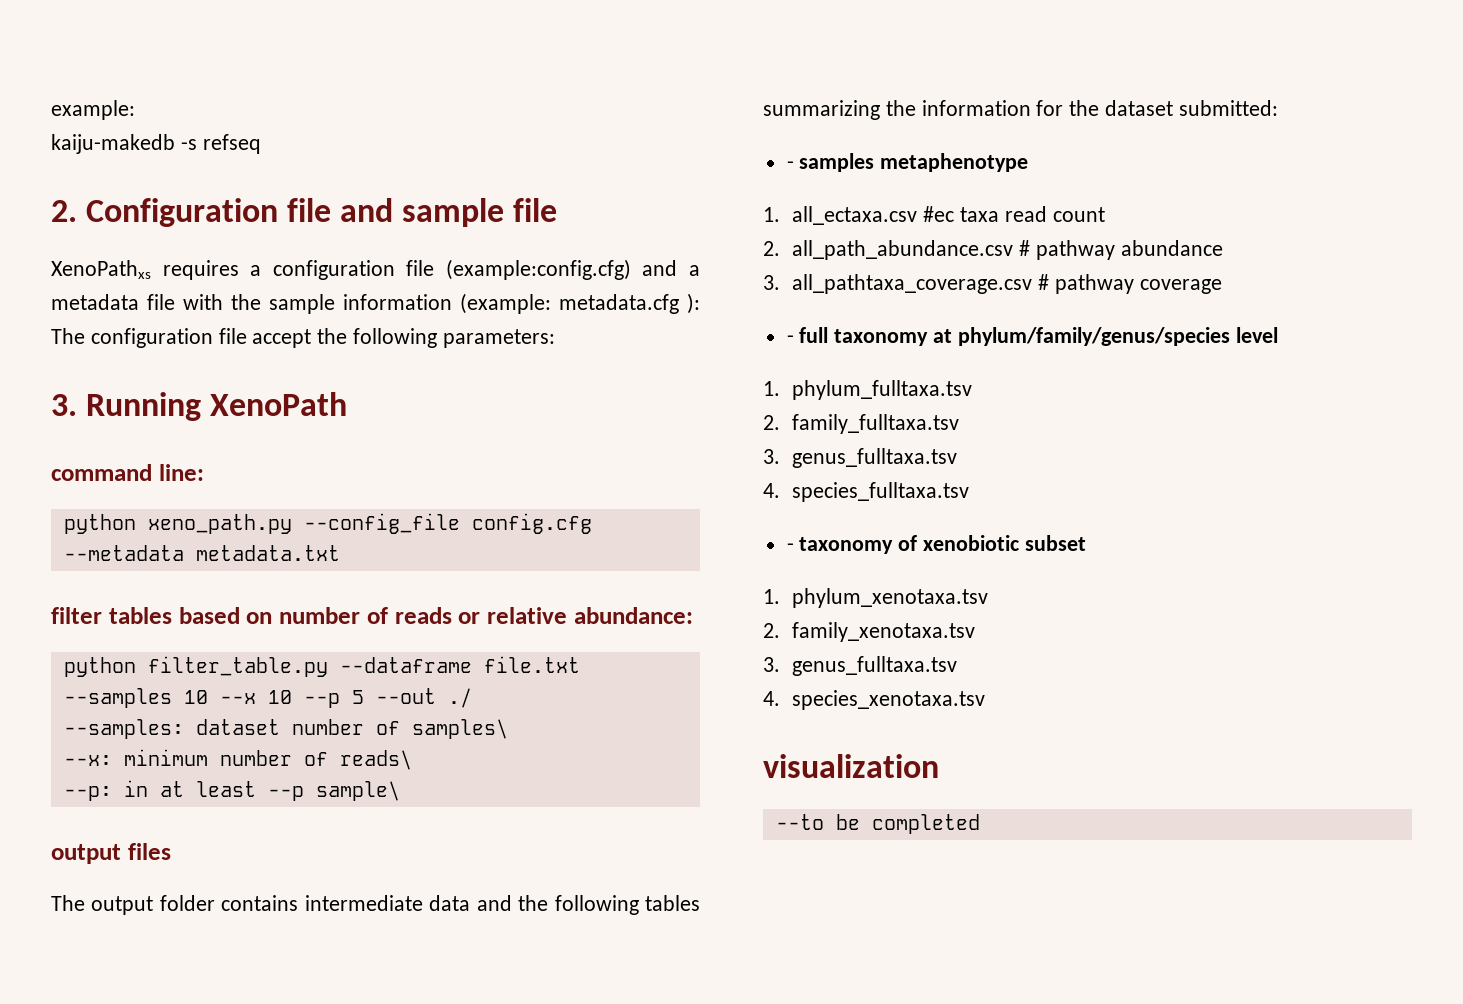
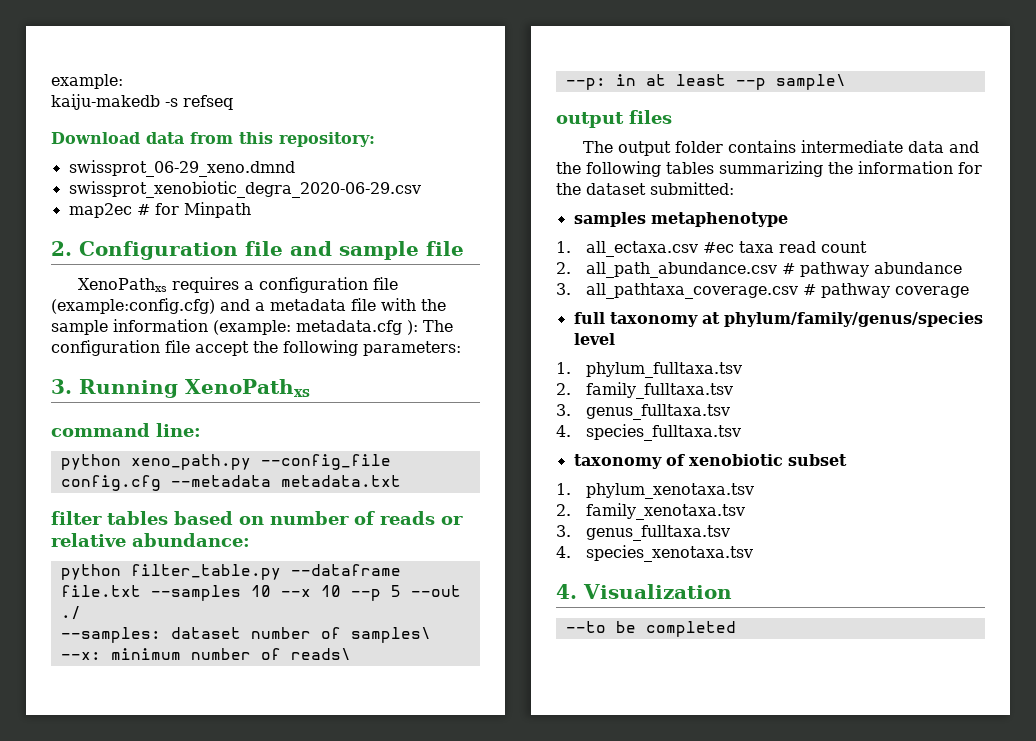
(261, 144) none -> [51,132,375,147] [68,160,295,177] [68,181,421,198] [68,202,251,218] // Download data from this repository: // swissprot_06-29_xeno.dmnd // swissprot_xenobiotic_degra_2020-06-29.csv // map2ec # for Minpath
[210,392,348,416] XenoPath -> [185,379,310,397] XenoPathxs
[786,161,794,169] - -> (734, 188) none
[786,335,794,343] - -> (969, 292) none
[786,543,794,551] - -> (741, 432) none
[763,754,939,778] visualization -> [556,584,732,599] 4. Visualization

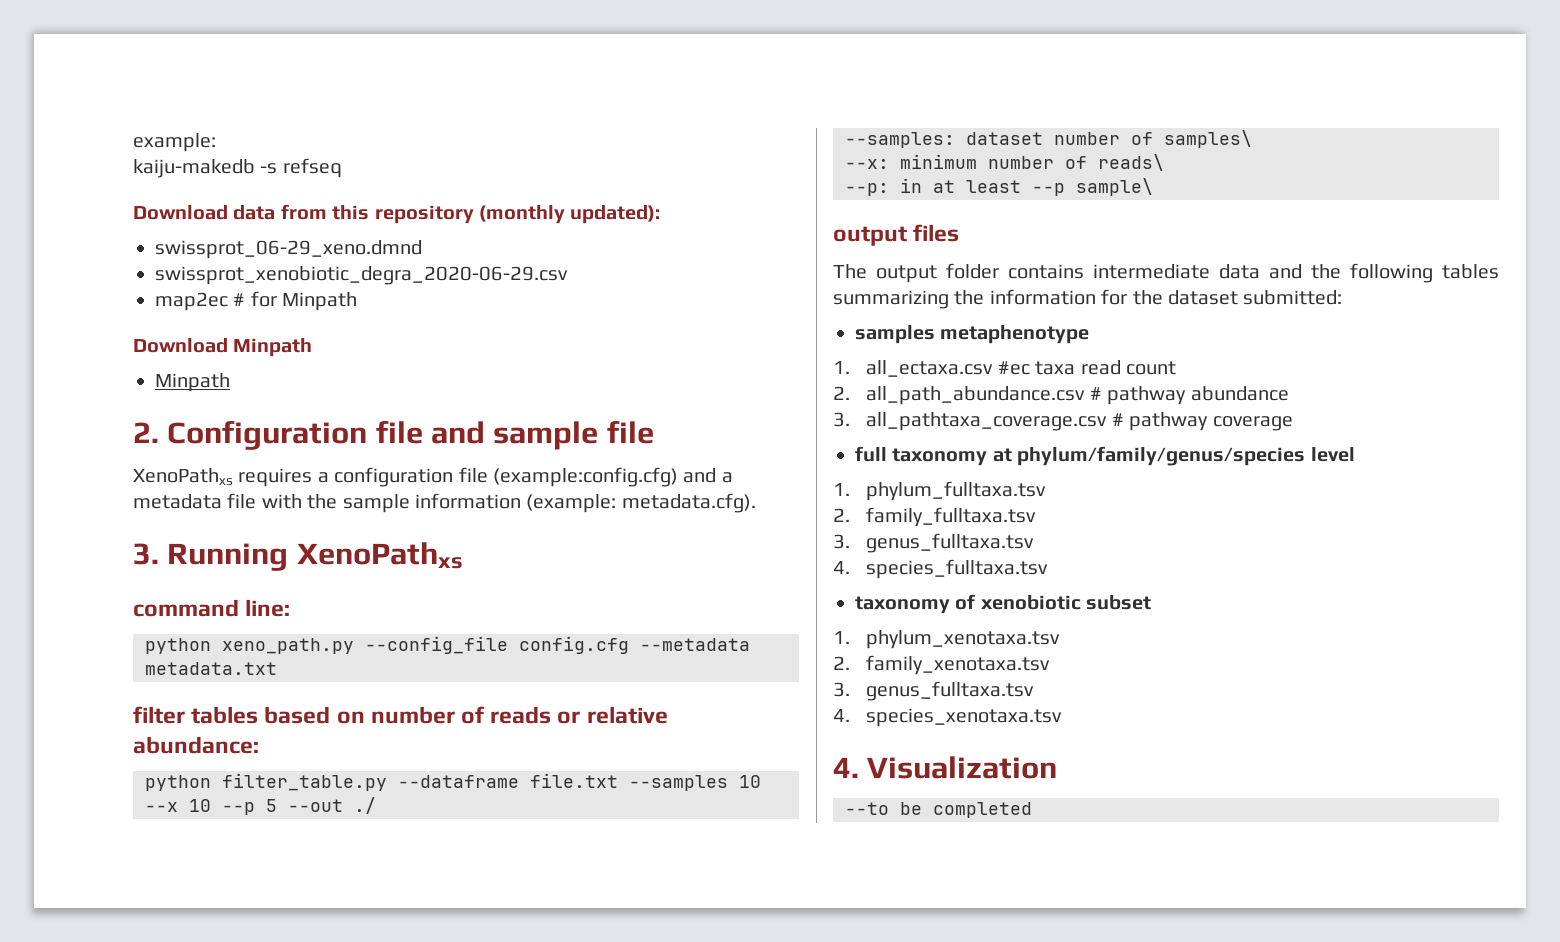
[279,132,375,147] repository: -> [374,205,661,224] repository (monthly updated):
(251, 210) none -> [133,338,313,357] [155,373,230,392] // Download Minpath // Minpath
[296,320,453,335] [51,340,461,356] metadata.cfg ): The configuration file accept the following parameters: -> [621,493,756,513] metadata.cfg).

